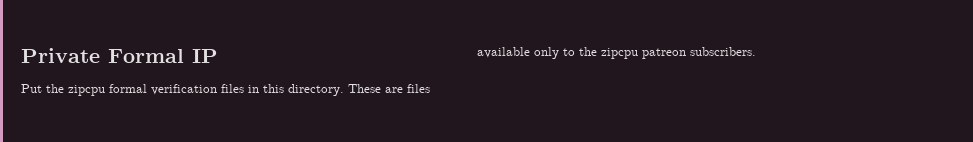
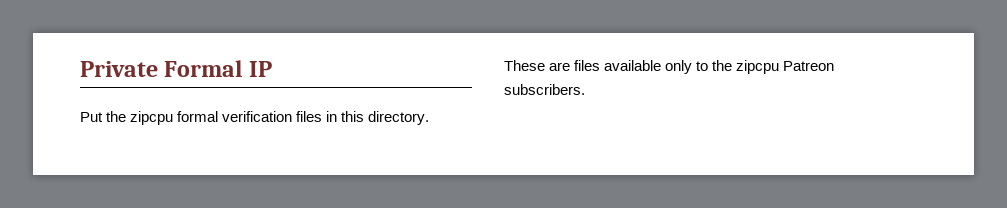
[642,48,686,59] patreon -> [783,61,835,71] Patreon

